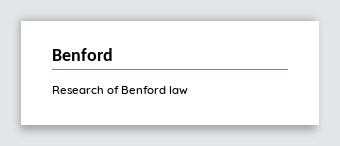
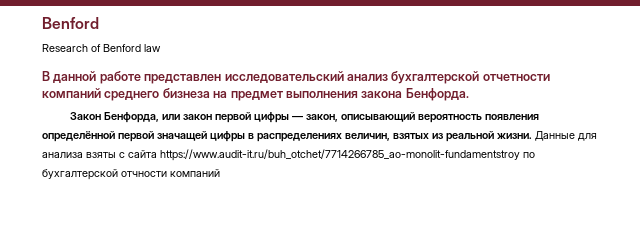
(189, 90) none -> [42,71,550,84] [42,88,469,101] [70,112,540,123] [42,131,597,142] [42,149,535,161] [42,169,220,180] // В данной работе представлен исследовательский анализ бухгалтерской отчетности компаний среднего бизнеза на предмет выполнения закона Бенфорда. // Закон Бенфорда, или закон первой цифры — закон, описывающий вероятность появления определённой первой значащей цифры в распределениях величин, взятых из реальной жизни. Данные для анализа взяты с сайта https://www.audit-it.ru/buh_otchet/7714266785_ao-monolit-fundamentstroy по бухгалтерской отчности компаний

